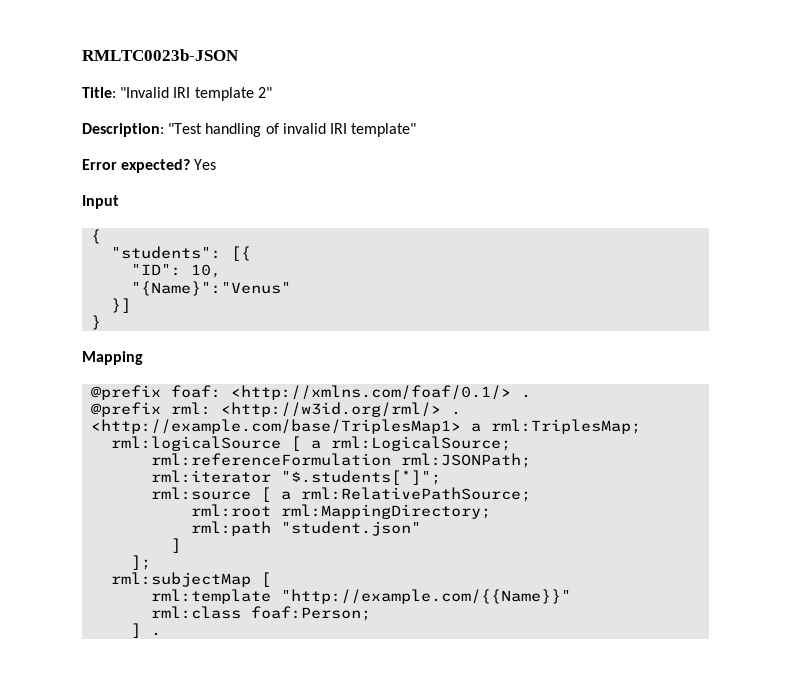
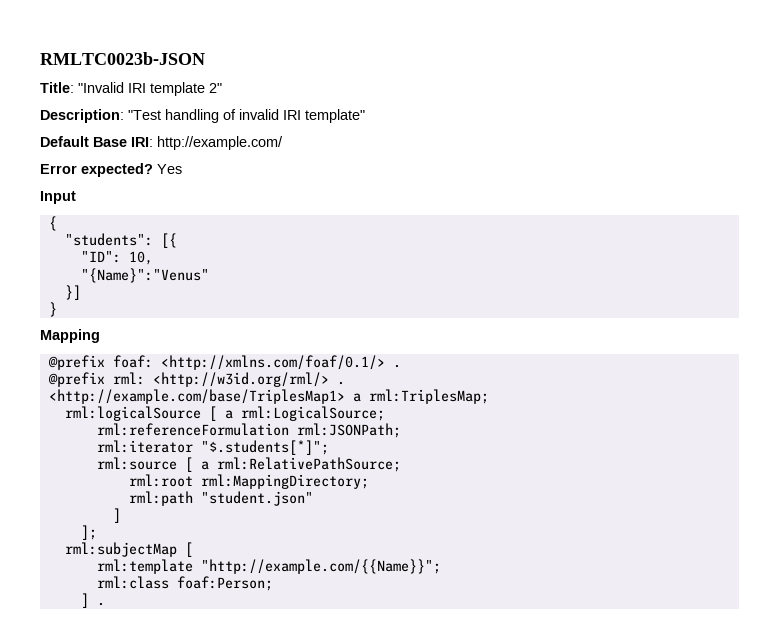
(417, 130) none -> [40,136,283,150] // Default Base IRI: http://example.com/
[281,589,572,604] "http://example.com/{{Name}}" -> [200,559,441,574] "http://example.com/{{Name}}";

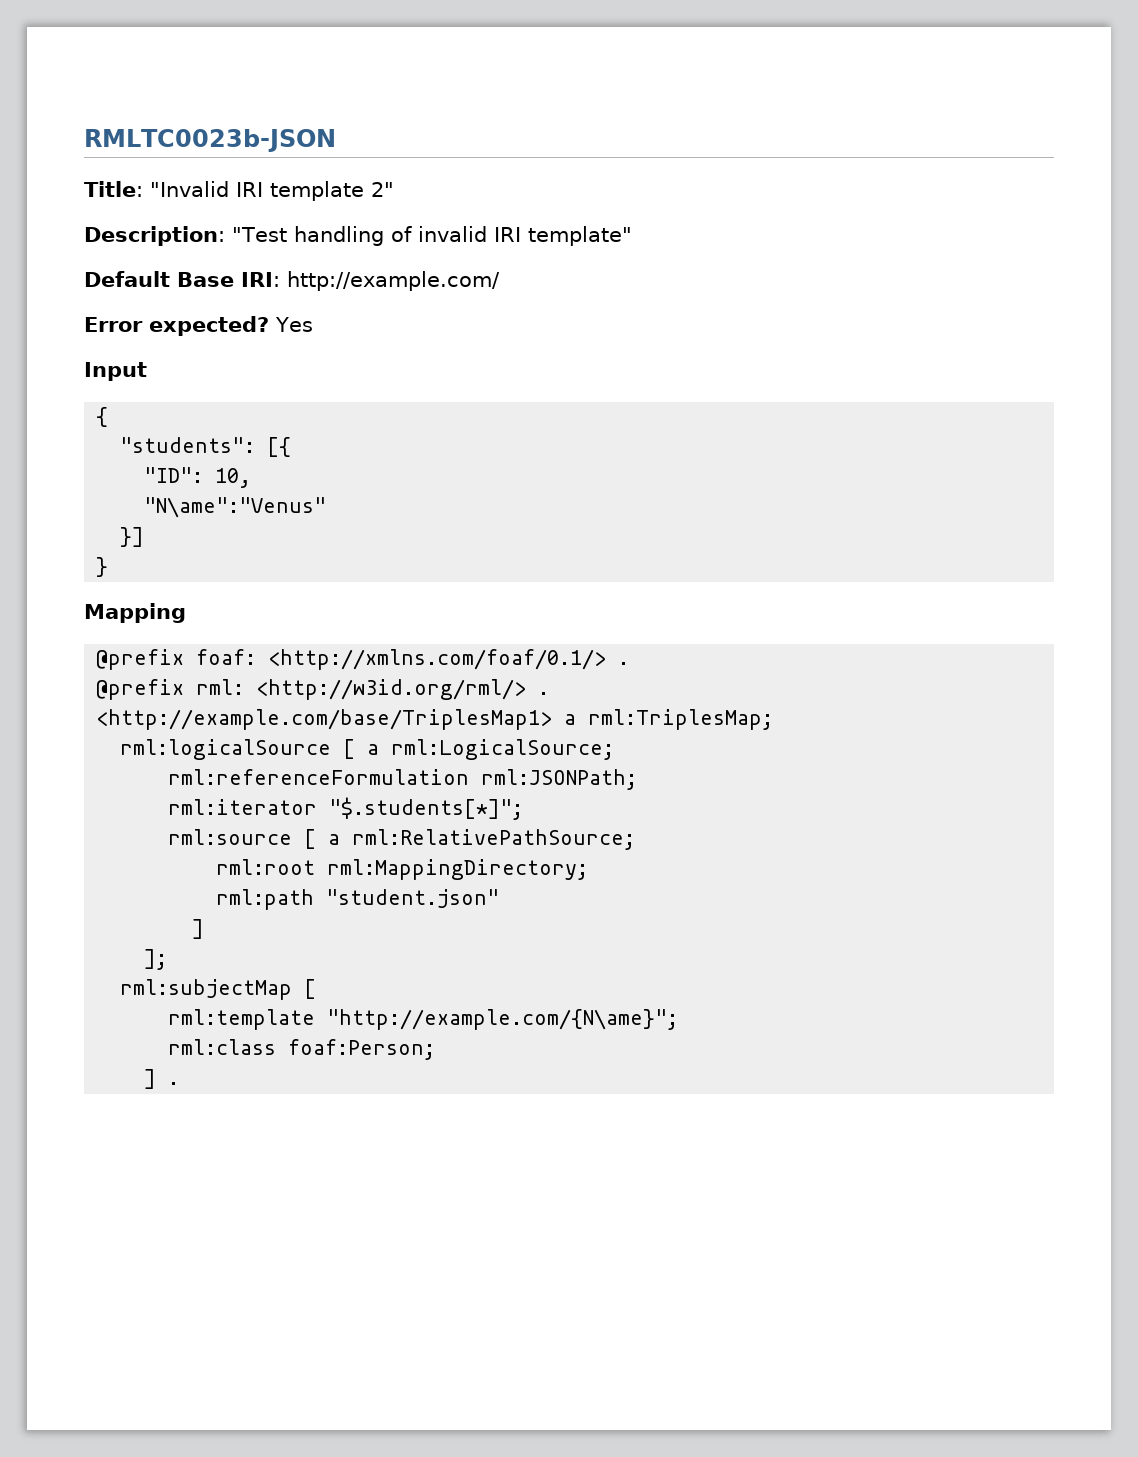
[80,268,209,283] "{Name}":"Venus" -> [144,497,327,518] "N\ame":"Venus"
[200,559,441,574] "http://example.com/{{Name}}"; -> [327,1009,679,1030] "http://example.com/{N\ame}";

